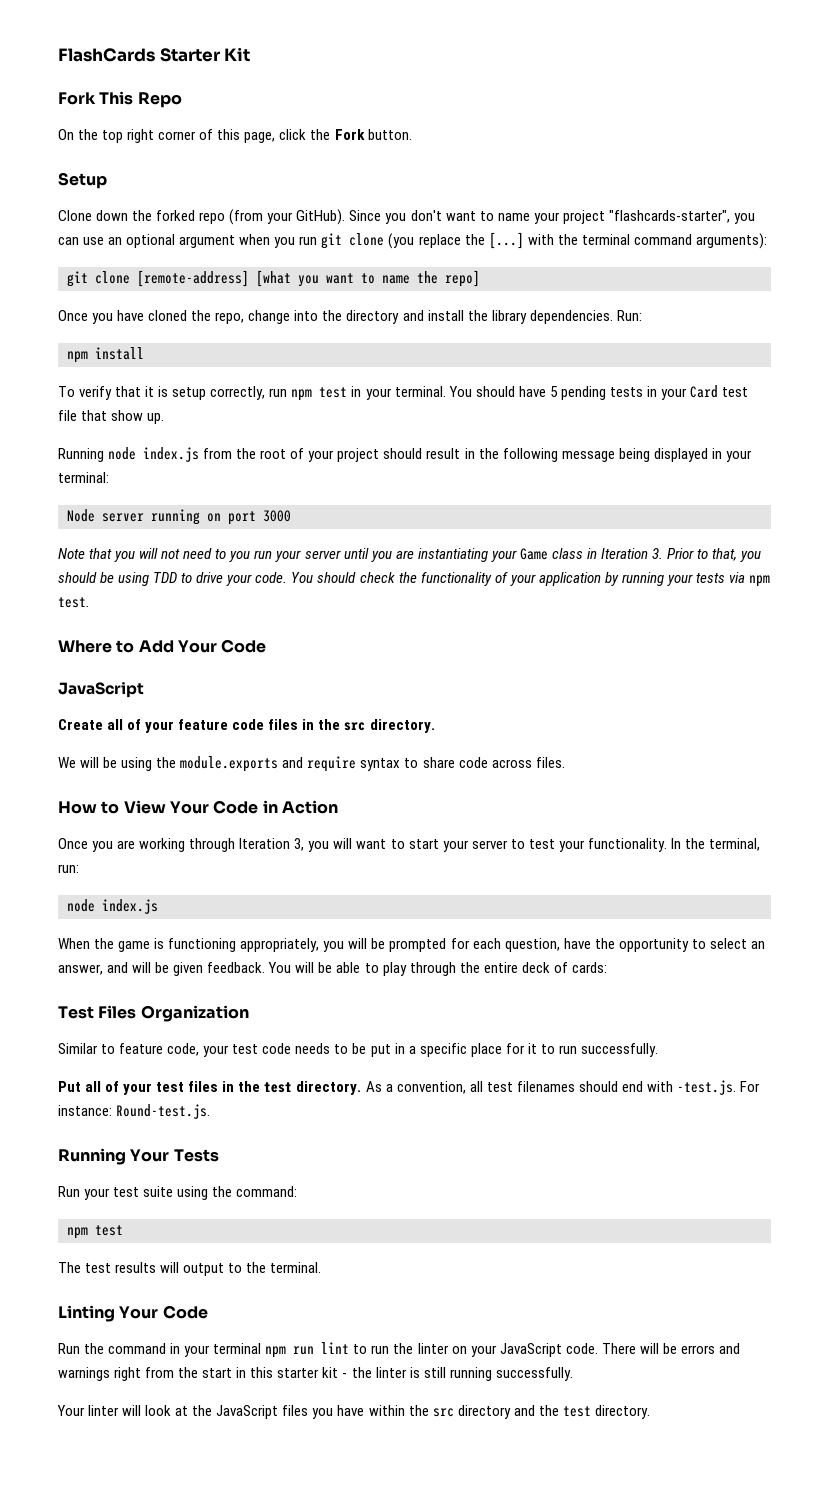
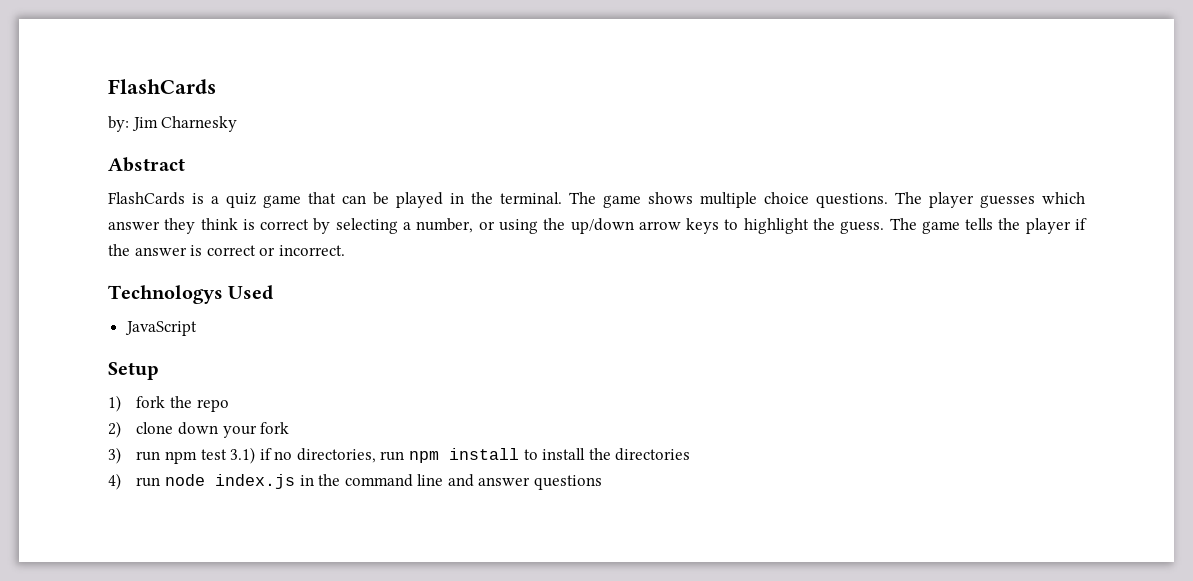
[58,47,251,62] [58,91,182,108] [58,129,412,143] [58,172,107,189] [58,209,755,225] [58,232,767,249] [67,270,480,287] [58,310,642,324] [67,347,144,363] [58,385,749,401] [58,410,165,424] [58,447,752,462] [58,472,109,483] [67,509,291,525] [58,548,762,562] [58,572,771,587] [58,597,90,608] [58,639,267,653] [58,682,144,698] [58,719,435,733] [58,756,565,772] [58,800,338,814] [58,838,760,852] [58,864,79,873] [67,899,158,914] [58,938,765,952] [58,962,607,976] [58,1005,249,1022] [58,1043,658,1057] [58,1080,760,1095] [58,1104,211,1119] [58,1148,219,1165] [58,1186,298,1200] [67,1225,123,1239] [58,1262,322,1276] [58,1305,208,1322] [58,1342,740,1358] [58,1367,573,1381] [57,1405,650,1419] FlashCards Starter Kit // Fork This Repo // On the top right corner of this page, click the Fork button. // Setup // Clone down the forked repo (from your GitHub). Since you don't want to name your project "flashcards-starter", you can use an optional argument when you run git clone (you replace the [...] with the terminal command arguments): // git clone [remote-address] [what you want to name the repo] // Once you have cloned the repo, change into the directory and install the library dependencies. Run: // npm install // To verify that it is setup correctly, run npm test in your terminal. You should have 5 pending tests in your Card test file that show up. // Running node index.js from the root of your project should result in the following message being displayed in your terminal: // Node server running on port 3000 // Note that you will not need to you run your server until you are instantiating your Game class in Iteration 3. Prior to that, you should be using TDD to drive your code. You should check the functionality of your application by running your tests via npm test. // Where to Add Your Code // JavaScript // Create all of your feature code files in the src directory. // We will be using the module.exports and require syntax to share code across files. // How to View Your Code in Action // Once you are working through Iteration 3, you will want to start your server to test your functionality. In the terminal, run: // node index.js // When the game is functioning appropriately, you will be prompted for each question, have the opportunity to select an answer, and will be given feedback. You will be able to play through the entire deck of cards: // Test Files Organization // Similar to feature code, your test code needs to be put in a specific place for it to run successfully. // Put all of your test files in the test directory. As a convention, all test filenames should end with -test.js. For instance: Round-test.js. // Running Your Tests // Run your test suite using the command: // npm test // The test results will output to the terminal. // Linting Your Code // Run the command in your terminal npm run lint to run the linter on your JavaScript code. There will be errors and warnings right from the start in this starter kit - the linter is still running successfully. // Your linter will look at the JavaScript files you have within the src directory and the test directory. -> [108,79,216,94] [108,116,238,132] [108,157,185,172] [108,192,1085,208] [108,218,1087,234] [108,244,345,256] [108,285,274,304] [124,321,197,336] [108,362,159,380] [108,395,229,412] [108,421,290,438] [108,447,691,464] [108,473,603,490] FlashCards // by: Jim Charnesky // Abstract // FlashCards is a quiz game that can be played in the terminal. The game shows multiple choice questions. The player guesses which answer they think is correct by selecting a number, or using the up/down arrow keys to highlight the guess. The game tells the player if the answer is correct or incorrect. // Technologys Used // JavaScript // Setup // 1) fork the repo // 2) clone down your fork // 3) run npm test 3.1) if no directories, run npm install to install the directories // 4) run node index.js in the command line and answer questions

